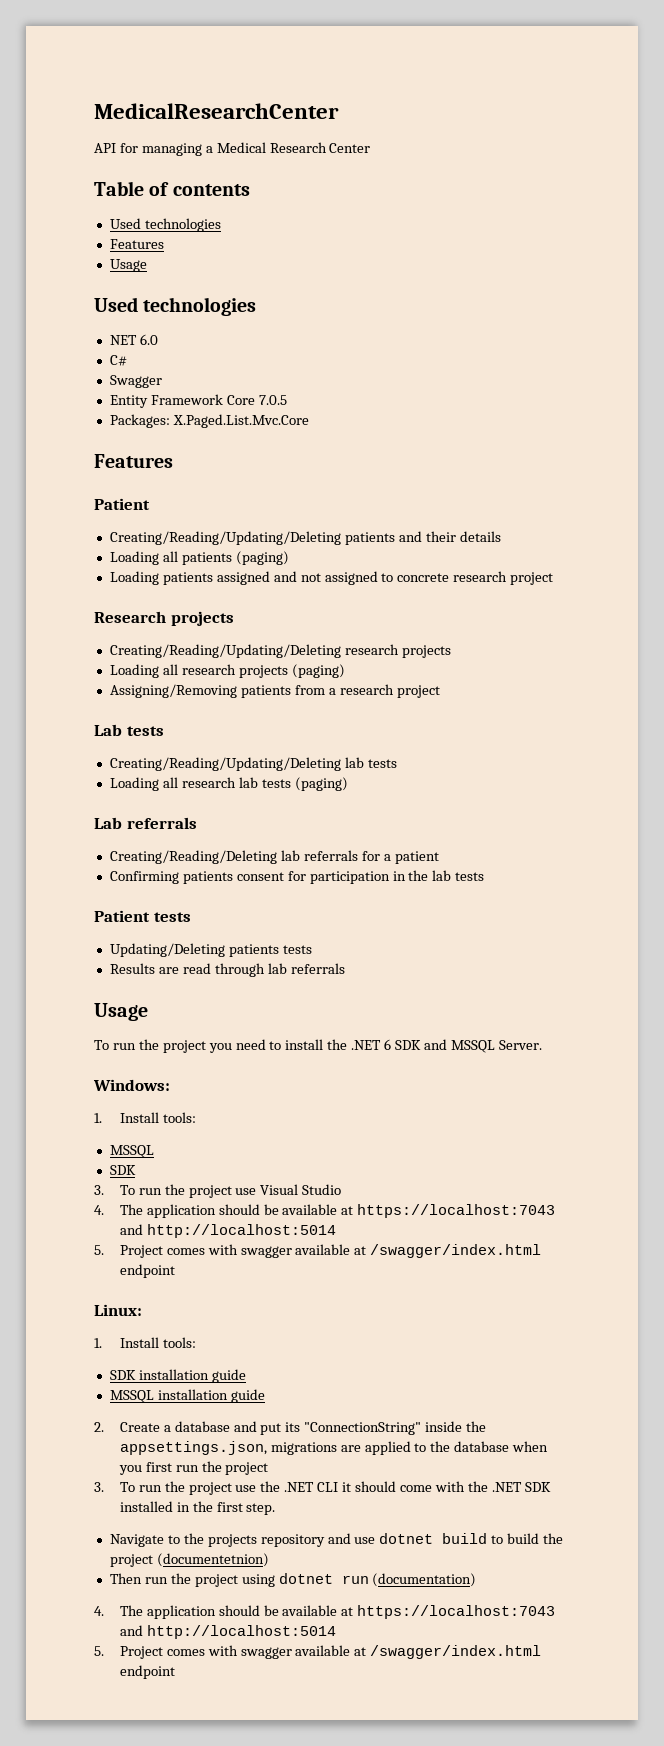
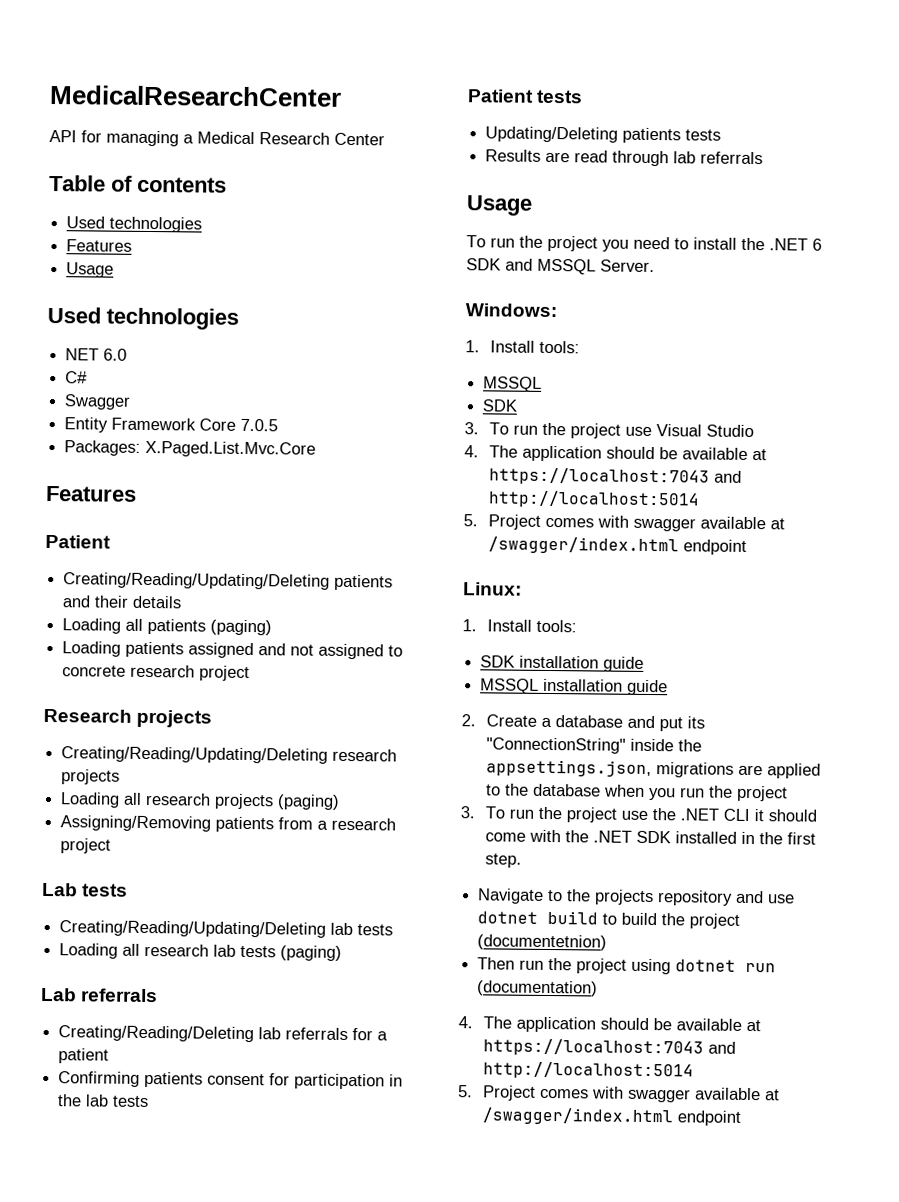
[145,1462,172,1472] first -> (676, 794) none

